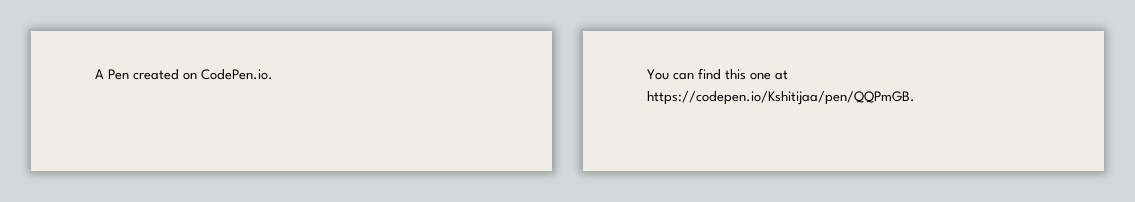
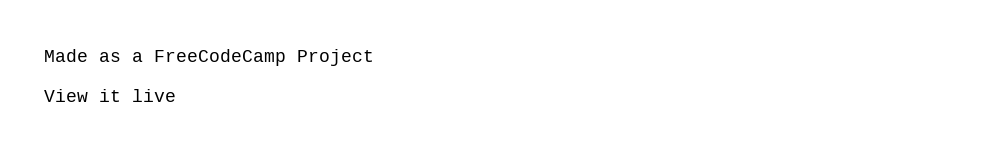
[95,69,273,80] [647,68,788,80] [647,91,915,105] A Pen created on CodePen.io. // You can find this one at https://codepen.io/Kshitijaa/pen/QQPmGB. -> [44,49,374,66] [44,89,176,102] Made as a FreeCodeCamp Project // View it live

